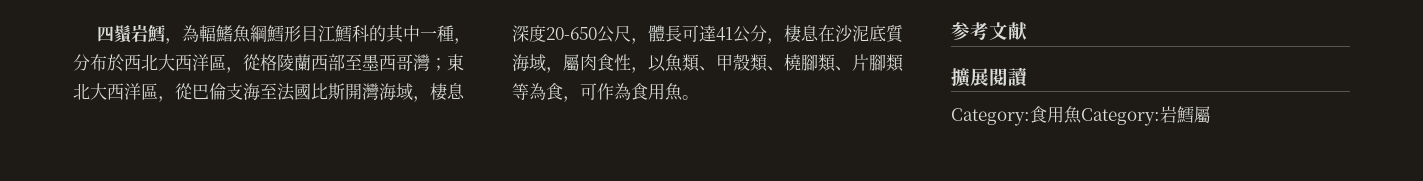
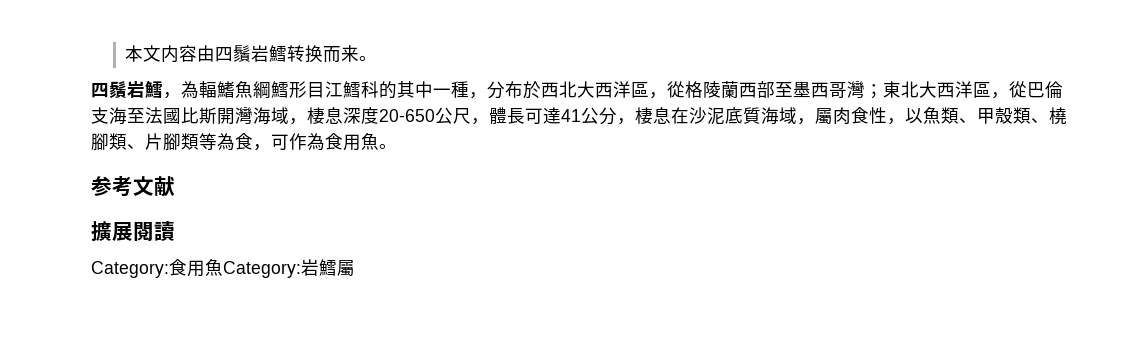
(96, 34) none -> [125,45,378,63] 本文内容由四鬚岩鱈转换而来。 //

